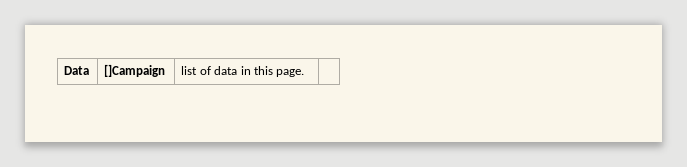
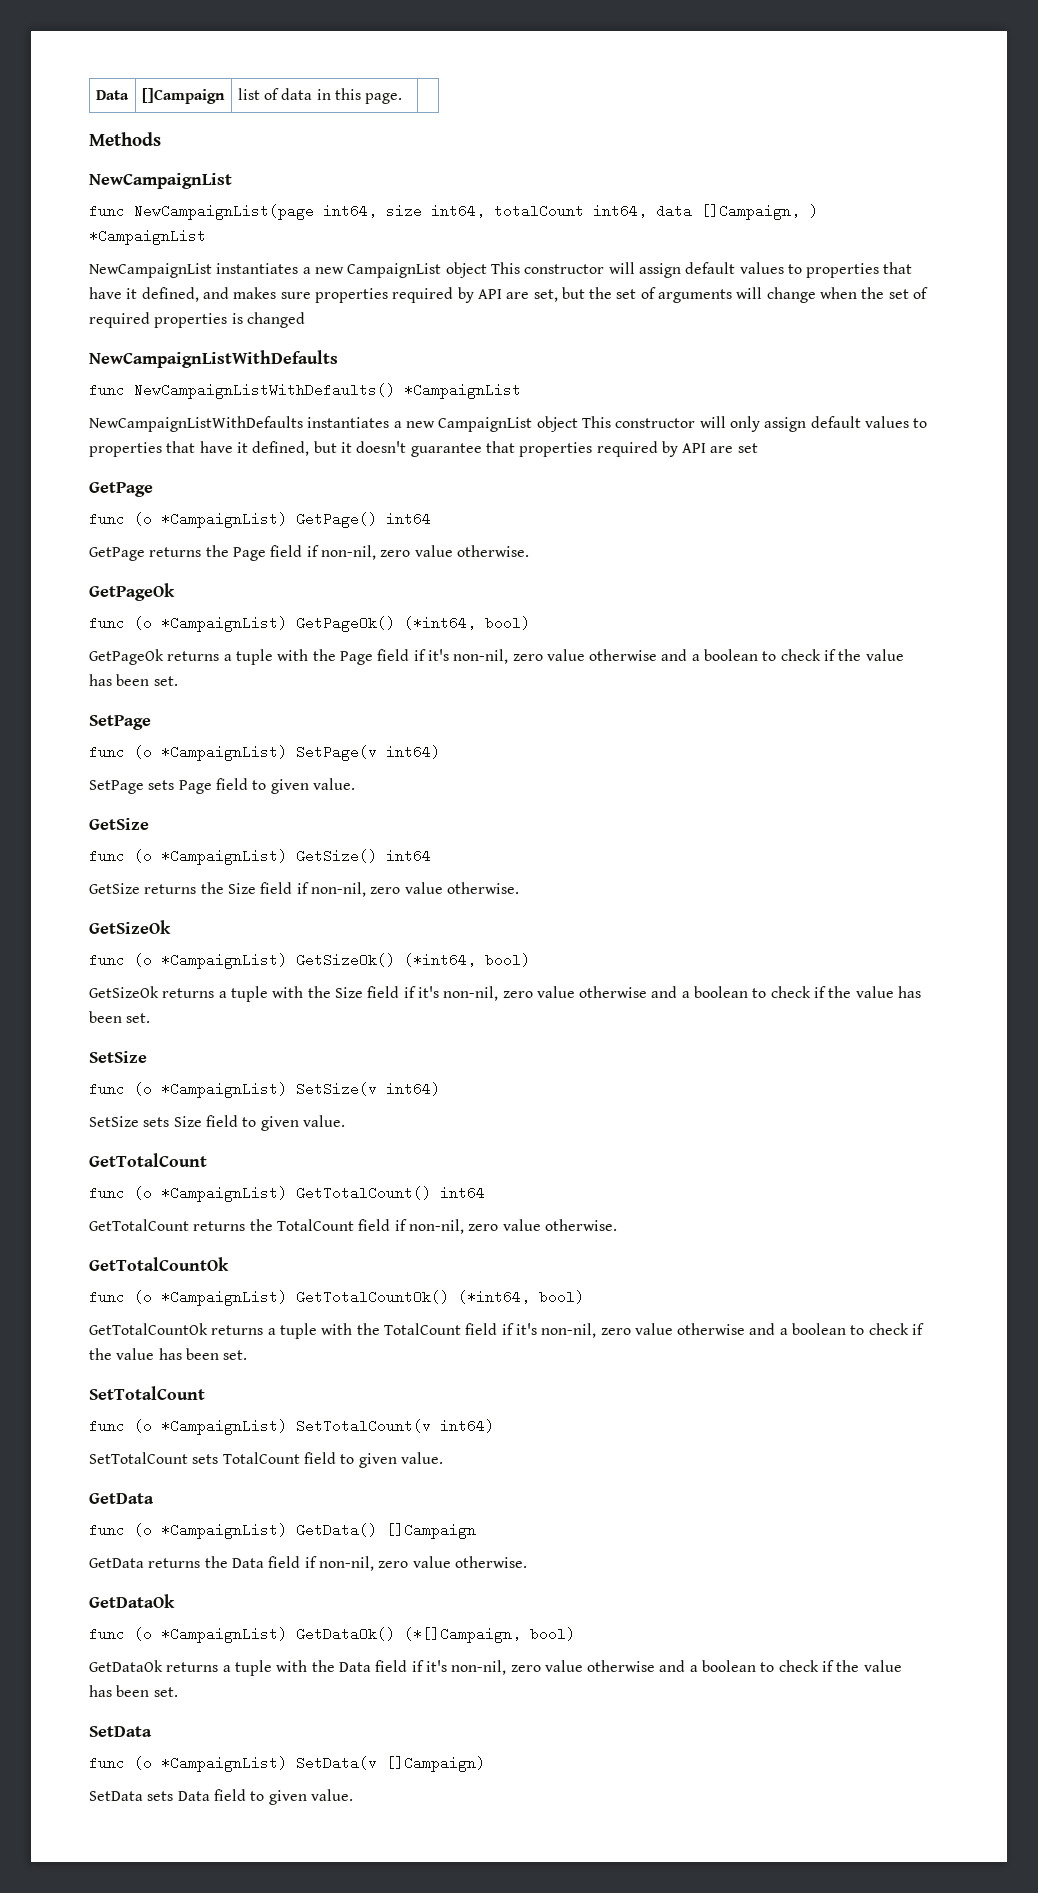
(305, 73) none -> [89,132,161,146] [89,173,232,189] [89,204,818,220] [89,229,206,245] [89,262,913,278] [89,287,929,303] [89,312,305,328] [89,350,338,368] [89,383,521,399] [89,416,928,432] [89,441,758,457] [89,482,153,497] [89,512,431,528] [89,545,529,561] [89,583,175,601] [89,616,530,632] [89,649,904,665] [89,674,178,686] [89,715,151,730] [89,745,440,761] [89,778,355,794] [89,818,149,830] [89,849,431,865] [89,882,519,897] [89,920,171,934] [89,953,530,969] [89,986,922,1002] [89,1011,151,1023] [89,1051,147,1063] [89,1082,440,1098] [89,1115,345,1131] [89,1153,207,1167] [89,1186,485,1202] [89,1219,617,1234] [89,1257,229,1271] [89,1290,584,1306] [89,1323,925,1339] [89,1348,248,1360] [89,1386,205,1400] [89,1419,494,1435] [89,1452,443,1468] [89,1493,154,1504] [89,1523,476,1539] [89,1556,527,1571] [89,1594,175,1608] [89,1627,575,1643] [89,1660,902,1676] [89,1685,178,1697] [89,1726,152,1737] [89,1756,485,1772] [89,1789,353,1805] // Methods // NewCampaignList // func NewCampaignList(page int64, size int64, totalCount int64, data []Campaign, ) *CampaignList // NewCampaignList instantiates a new CampaignList object This constructor will assign default values to properties that have it defined, and makes sure properties required by API are set, but the set of arguments will change when the set of required properties is changed // NewCampaignListWithDefaults // func NewCampaignListWithDefaults() *CampaignList // NewCampaignListWithDefaults instantiates a new CampaignList object This constructor will only assign default values to properties that have it defined, but it doesn't guarantee that properties required by API are set // GetPage // func (o *CampaignList) GetPage() int64 // GetPage returns the Page field if non-nil, zero value otherwise. // GetPageOk // func (o *CampaignList) GetPageOk() (*int64, bool) // GetPageOk returns a tuple with the Page field if it's non-nil, zero value otherwise and a boolean to check if the value has been set. // SetPage // func (o *CampaignList) SetPage(v int64) // SetPage sets Page field to given value. // GetSize // func (o *CampaignList) GetSize() int64 // GetSize returns the Size field if non-nil, zero value otherwise. // GetSizeOk // func (o *CampaignList) GetSizeOk() (*int64, bool) // GetSizeOk returns a tuple with the Size field if it's non-nil, zero value otherwise and a boolean to check if the value has been set. // SetSize // func (o *CampaignList) SetSize(v int64) // SetSize sets Size field to given value. // GetTotalCount // func (o *CampaignList) GetTotalCount() int64 // GetTotalCount returns the TotalCount field if non-nil, zero value otherwise. // GetTotalCountOk // func (o *CampaignList) GetTotalCountOk() (*int64, bool) // GetTotalCountOk returns a tuple with the TotalCount field if it's non-nil, zero value otherwise and a boolean to check if the value has been set. // SetTotalCount // func (o *CampaignList) SetTotalCount(v int64) // SetTotalCount sets TotalCount field to given value. // GetData // func (o *CampaignList) GetData() []Campaign // GetData returns the Data field if non-nil, zero value otherwise. // GetDataOk // func (o *CampaignList) GetDataOk() (*[]Campaign, bool) // GetDataOk returns a tuple with the Data field if it's non-nil, zero value otherwise and a boolean to check if the value has been set. // SetData // func (o *CampaignList) SetData(v []Campaign) // SetData sets Data field to given value.

